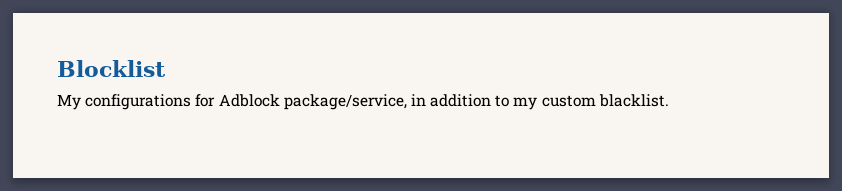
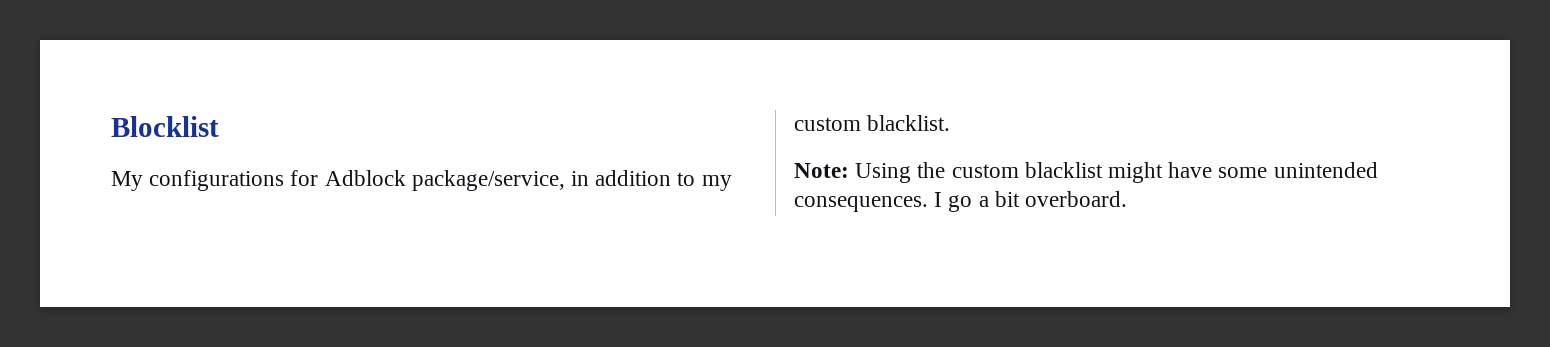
(669, 100) none -> [794,162,1378,183] [794,191,1128,212] // Note: Using the custom blacklist might have some unintended consequences. I go a bit overboard.

